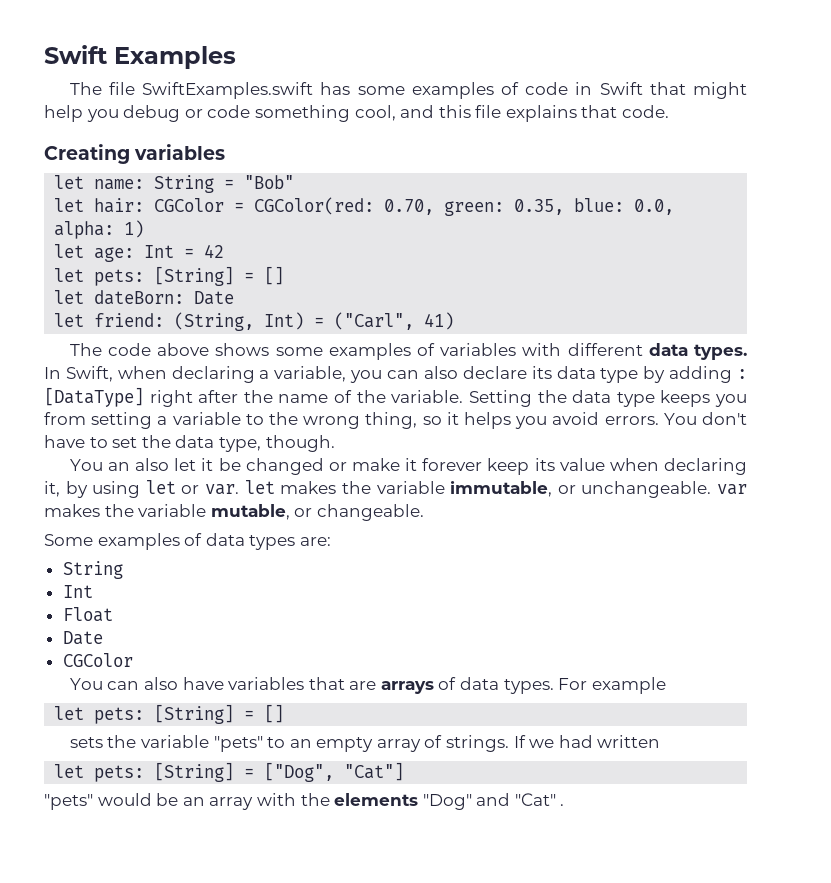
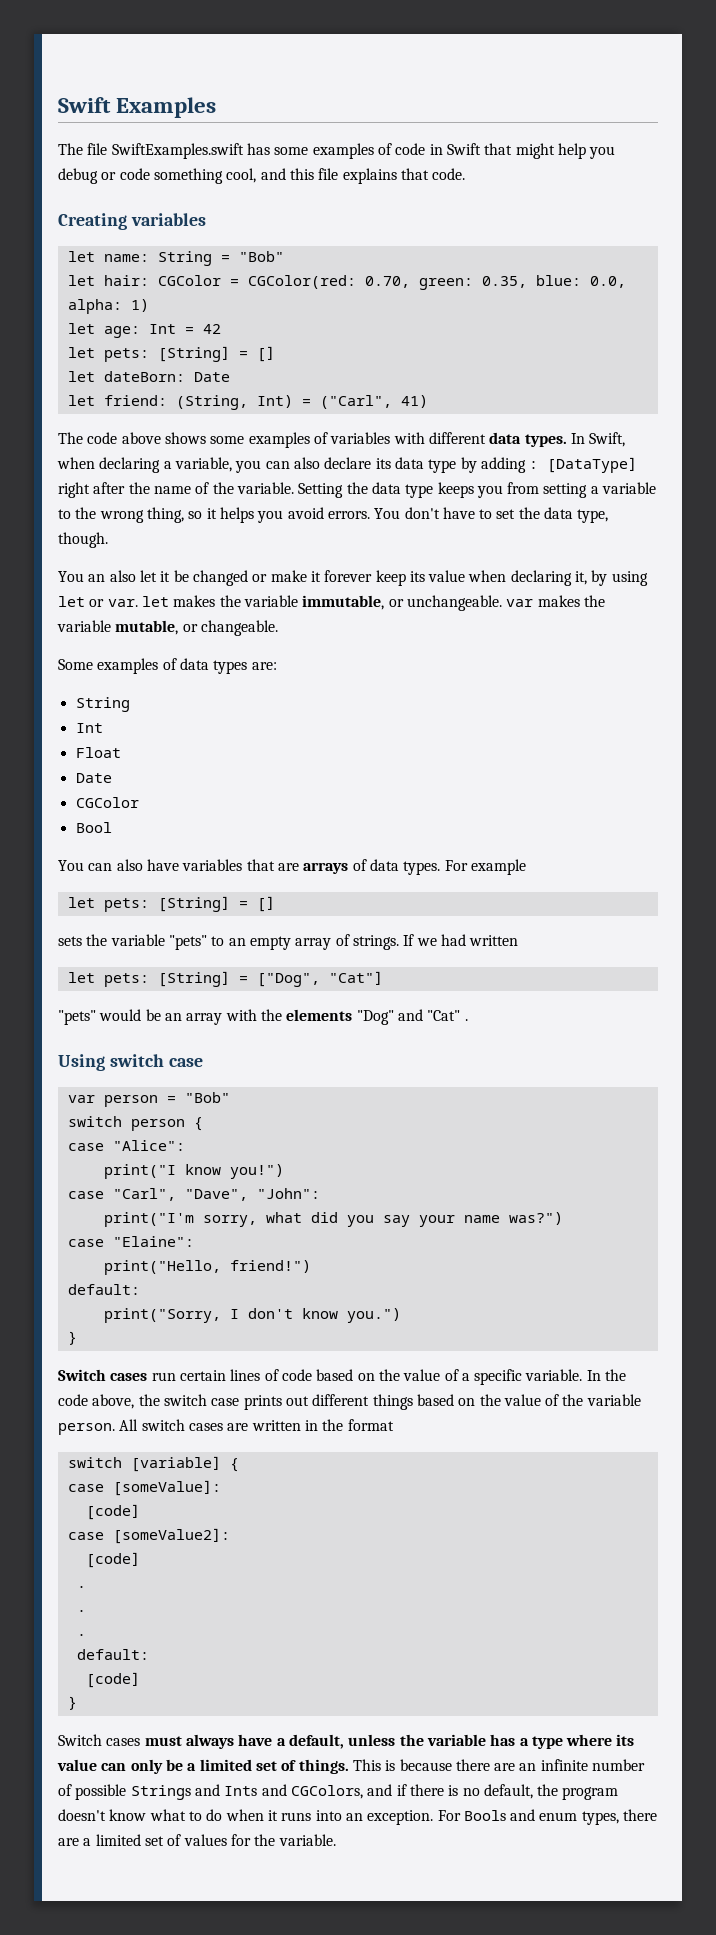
(133, 660) none -> [75,822,112,833] // Bool
(565, 805) none -> [58,1054,203,1071] [67,1092,230,1107] [67,1116,203,1131] [67,1140,185,1151] [103,1164,284,1179] [67,1188,320,1201] [103,1212,563,1227] [67,1236,194,1247] [103,1260,311,1275] [67,1284,140,1295] [103,1308,401,1323] [67,1331,77,1345] [58,1369,627,1385] [58,1394,641,1410] [58,1419,394,1435] [67,1456,239,1472] [67,1480,221,1496] [85,1504,140,1520] [67,1528,230,1544] [85,1552,140,1568] [76,1586,86,1588] [76,1610,86,1612] [76,1634,86,1636] [76,1649,149,1660] [85,1672,140,1688] [67,1696,77,1710] [58,1734,635,1749] [57,1759,646,1774] [58,1784,619,1800] [58,1809,658,1825] [58,1834,336,1846] // Using switch case // var person = "Bob" // switch person { // case "Alice": // print("I know you!") // case "Carl", "Dave", "John": // print("I'm sorry, what did you say your name was?") // case "Elaine": // print("Hello, friend!") // default: // print("Sorry, I don't know you.") // } // Switch cases run certain lines of code based on the value of a specific variable. In the code above, the switch case prints out different things based on the value of the variable person. All switch cases are written in the format // switch [variable] { // case [someValue]: // [code] // case [someValue2]: // [code] // . // . // . // default: // [code] // } // Switch cases must always have a default, unless the variable has a type where its value can only be a limited set of things. This is because there are an infinite number of possible Strings and Ints and CGColors, and if there is no default, the program doesn't know what to do when it runs into an exception. For Bools and enum types, there are a limited set of values for the variable.

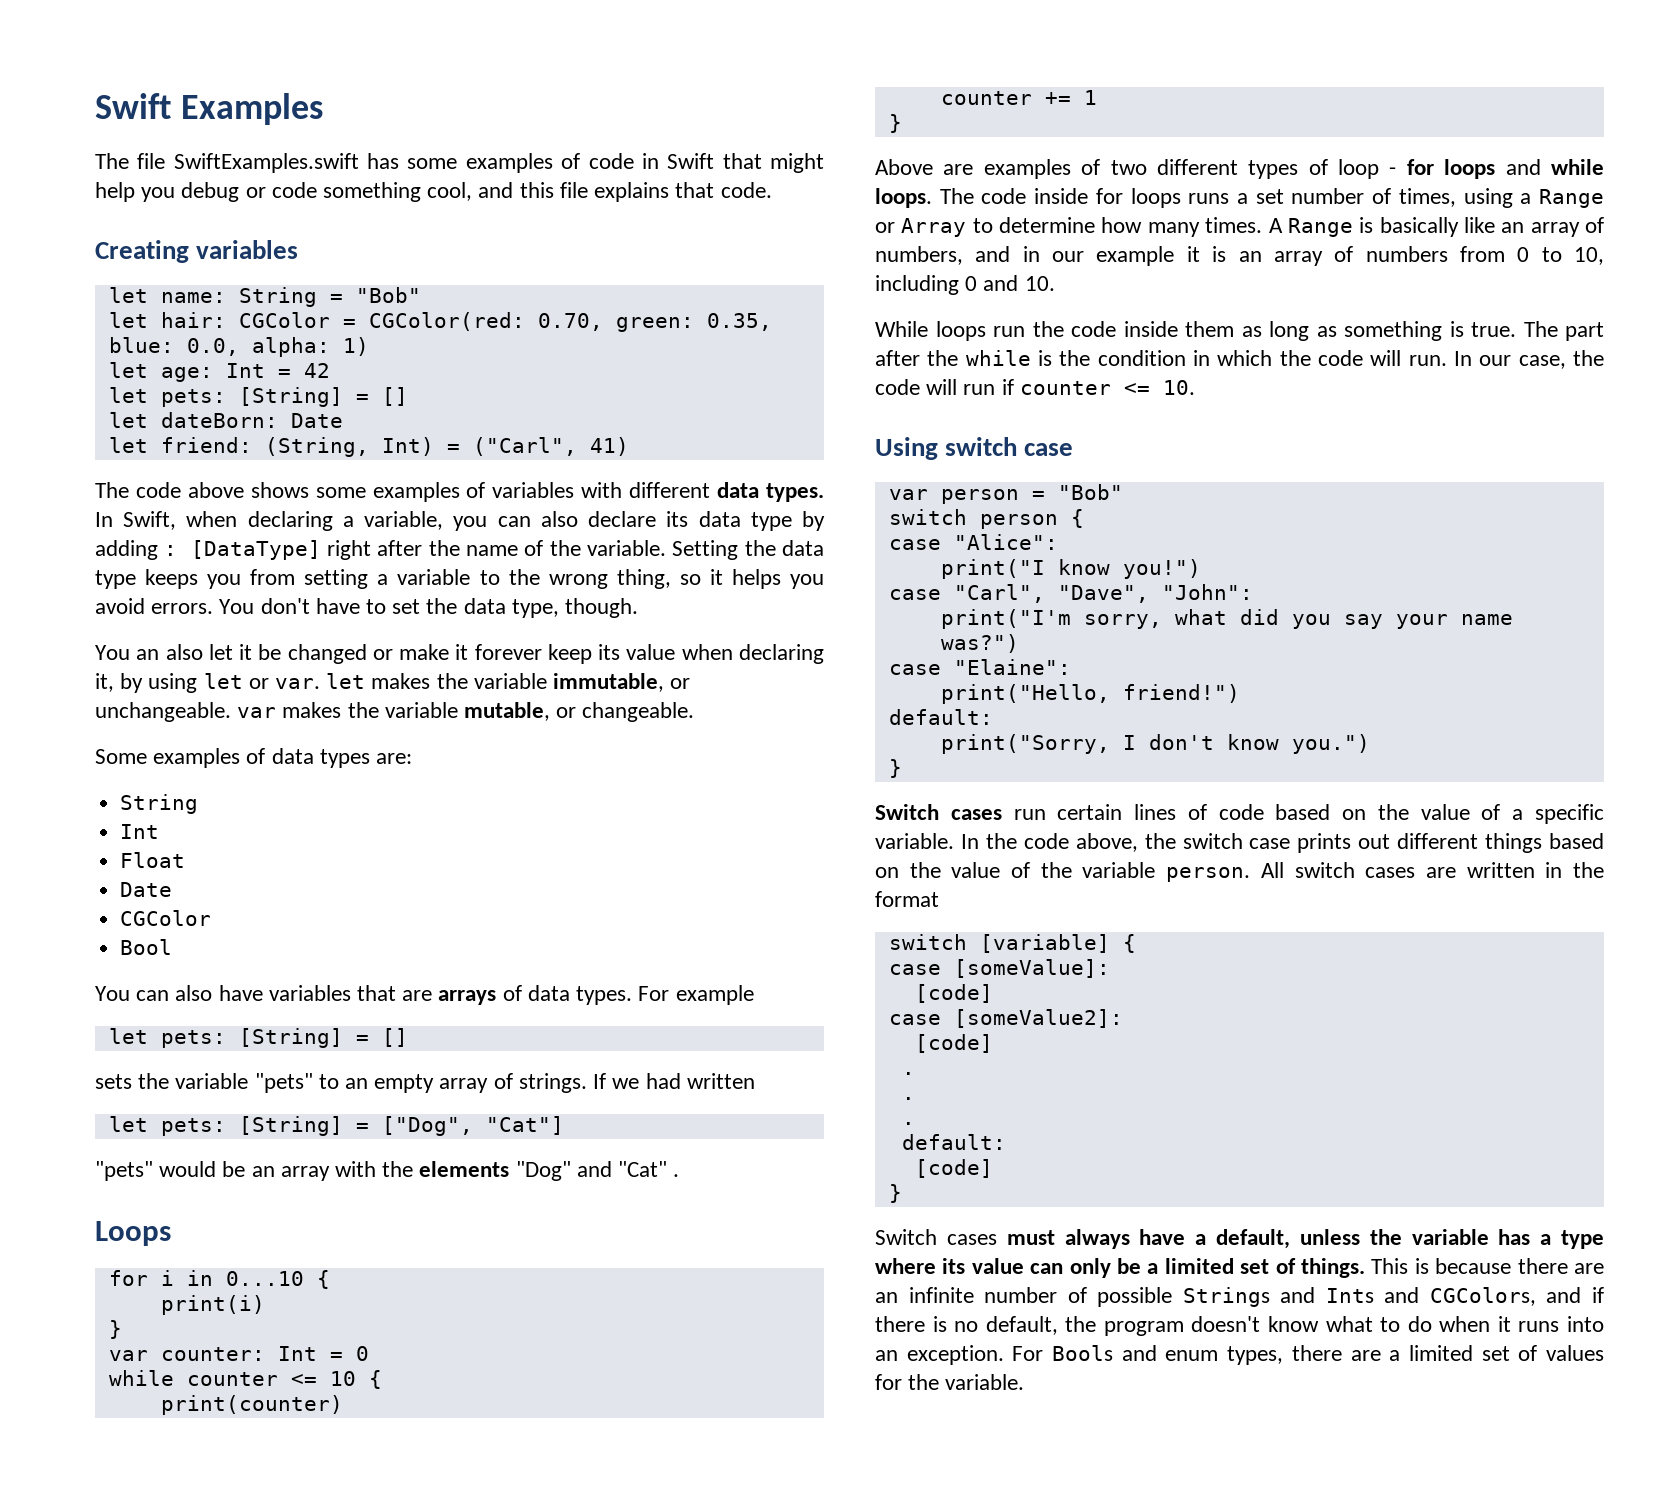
(468, 1020) none -> [95,1221,171,1246] [108,1270,330,1289] [160,1295,265,1315] [108,1320,122,1339] [108,1346,369,1361] [108,1370,382,1389] [160,1395,343,1415] [940,90,1097,105] [888,114,902,133] [875,159,1604,179] [875,188,1604,208] [875,217,1604,237] [875,246,1604,266] [875,275,1055,295] [875,321,1604,341] [875,350,1604,369] [875,379,1195,395] // Loops // for i in 0...10 { // print(i) // } // var counter: Int = 0 // while counter <= 10 { // print(counter) // counter += 1 // } // Above are examples of two different types of loop - for loops and while loops. The code inside for loops runs a set number of times, using a Range or Array to determine how many times. A Range is basically like an array of numbers, and in our example it is an array of numbers from 0 to 10, including 0 and 10. // While loops run the code inside them as long as something is true. The part after the while is the condition in which the code will run. In our case, the code will run if counter <= 10.

